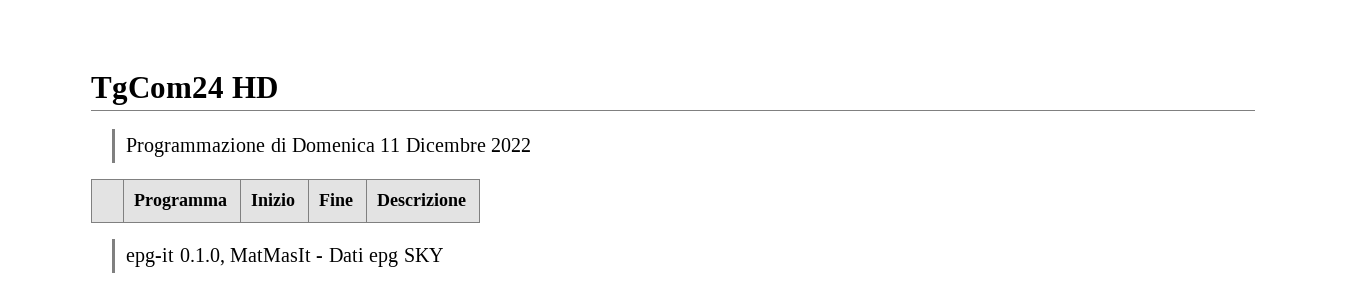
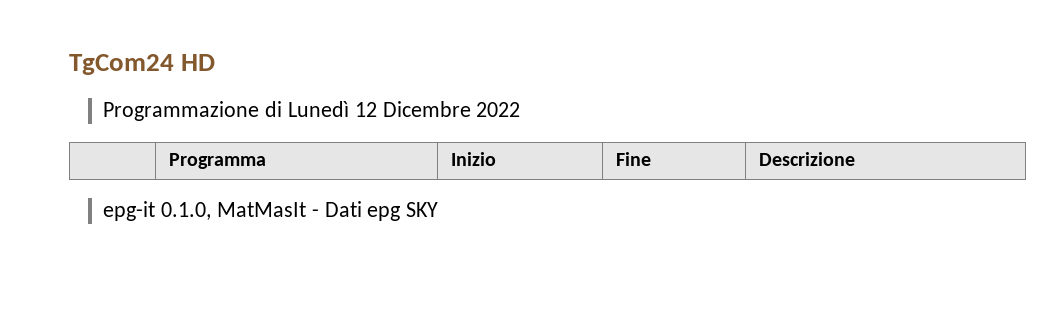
[291,138,401,152] Domenica 11 -> [287,101,377,117] Lunedì 12

